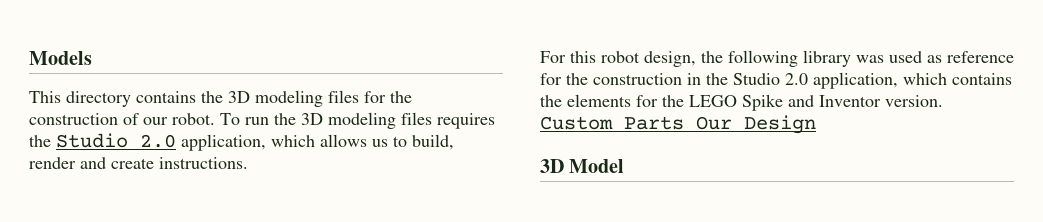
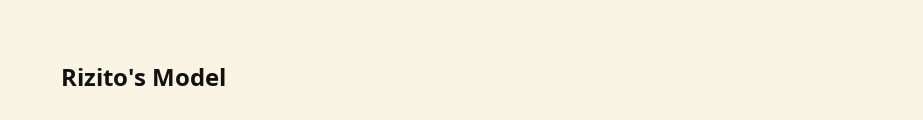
[29,51,92,65] [29,90,412,107] [29,112,495,129] [29,133,454,151] [29,157,248,169] [540,50,1014,67] [540,72,1012,89] [540,94,943,111] [540,115,816,134] [540,159,564,173] Models // This directory contains the 3D modeling files for the construction of our robot. To run the 3D modeling files requires the Studio 2.0 application, which allows us to build, render and create instructions. // For this robot design, the following library was used as reference for the construction in the Studio 2.0 application, which contains the elements for the LEGO Spike and Inventor version. Custom Parts Our Design // 3D -> [61,68,146,86] Rizito's

